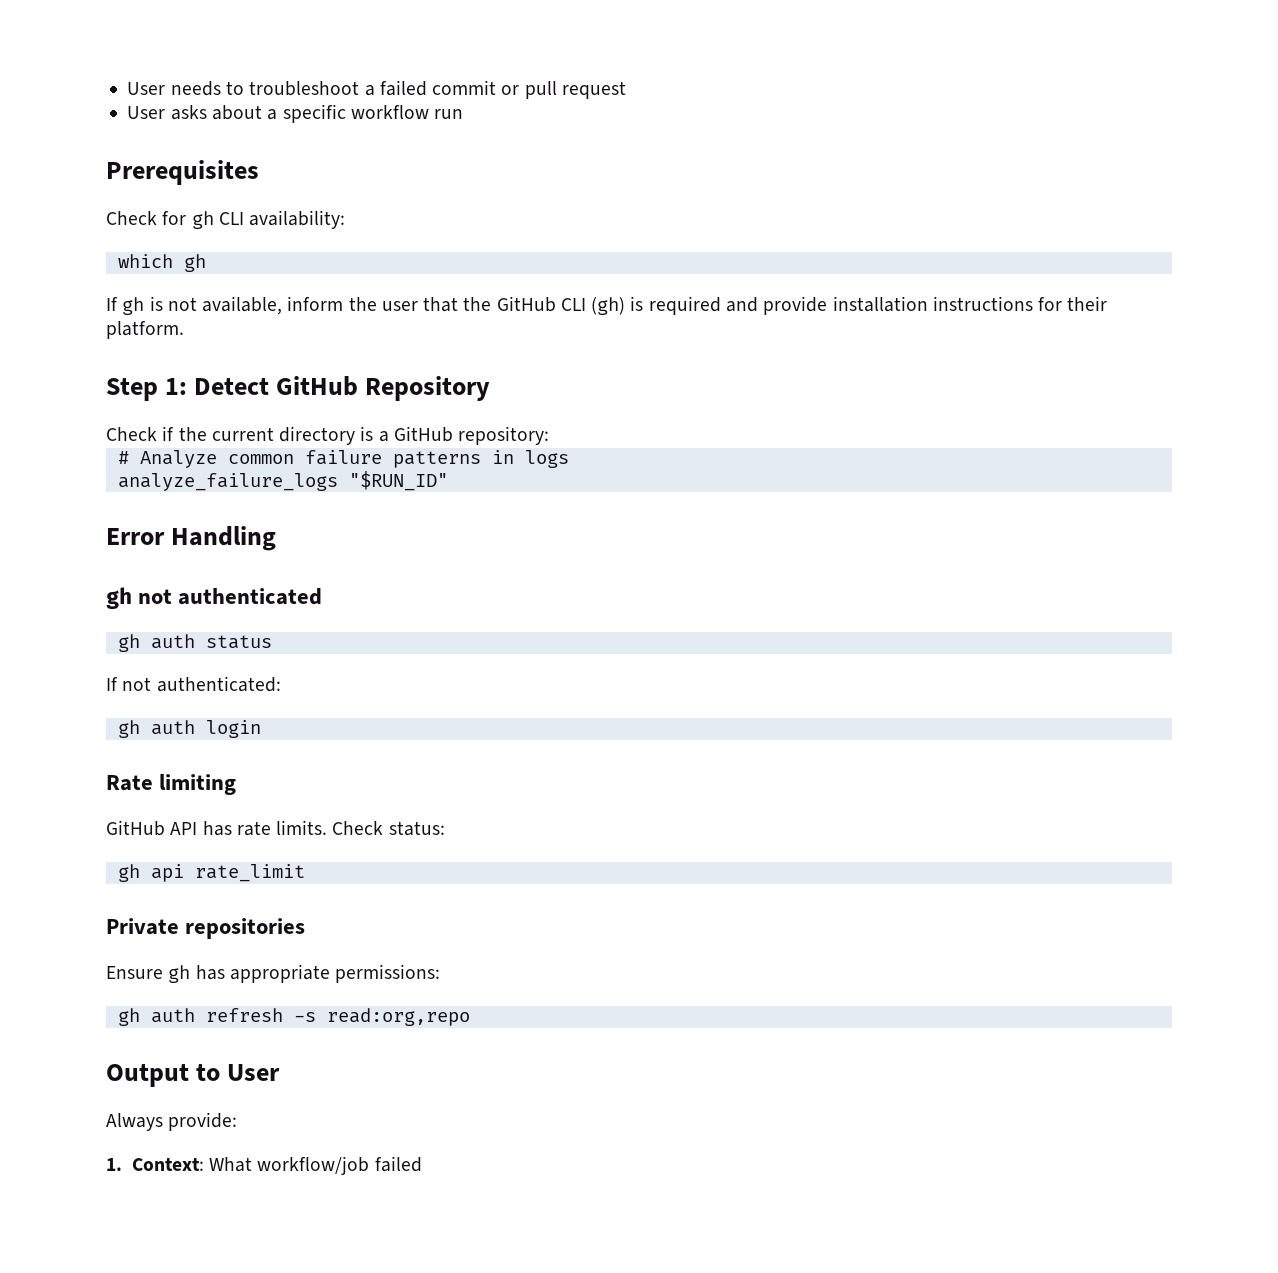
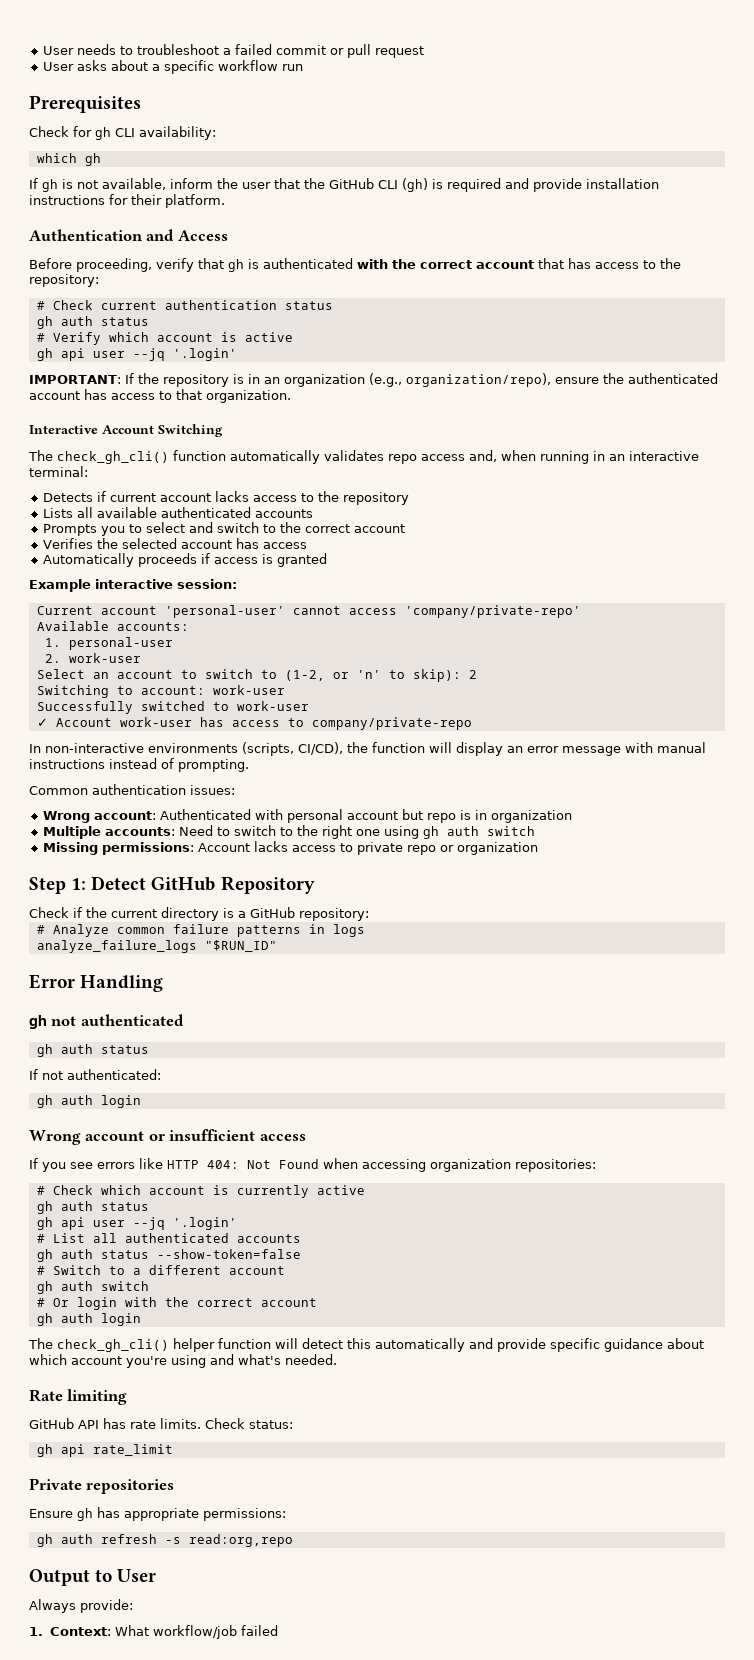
(184, 330) none -> [29,229,228,241] [29,258,681,272] [29,274,99,287] [36,300,333,310] [36,316,149,329] [36,332,293,345] [36,348,237,361] [29,373,718,387] [29,389,291,403] [29,424,223,437] [28,450,699,464] [29,466,88,477] [42,491,409,505] [42,507,313,518] [42,522,405,536] [42,538,307,549] [42,553,327,567] [29,579,237,592] [36,605,581,618] [36,621,189,631] [44,637,173,650] [44,653,141,663] [36,669,477,682] [36,685,285,698] [36,701,309,714] [36,717,472,730] [29,742,706,756] [29,758,249,772] [29,784,235,795] [42,809,572,823] [42,825,535,839] [42,841,538,855] // Authentication and Access // Before proceeding, verify that gh is authenticated with the correct account that has access to the repository: // # Check current authentication status // gh auth status // # Verify which account is active // gh api user --jq '.login' // IMPORTANT: If the repository is in an organization (e.g., organization/repo), ensure the authenticated account has access to that organization. // Interactive Account Switching // The check_gh_cli() function automatically validates repo access and, when running in an interactive terminal: // Detects if current account lacks access to the repository // Lists all available authenticated accounts // Prompts you to select and switch to the correct account // Verifies the selected account has access // Automatically proceeds if access is granted // Example interactive session: // Current account 'personal-user' cannot access 'company/private-repo' // Available accounts: // 1. personal-user // 2. work-user // Select an account to switch to (1-2, or 'n' to skip): 2 // Switching to account: work-user // Successfully switched to work-user // ✓ Account work-user has access to company/private-repo // In non-interactive environments (scripts, CI/CD), the function will display an error message with manual instructions instead of prompting. // Common authentication issues: // Wrong account: Authenticated with personal account but repo is in organization // Multiple accounts: Need to switch to the right one using gh auth switch // Missing permissions: Account lacks access to private repo or organization
(261, 729) none -> [29,1129,306,1145] [29,1158,596,1172] [36,1185,365,1198] [36,1201,149,1214] [36,1217,237,1230] [36,1233,301,1243] [36,1249,301,1262] [36,1265,285,1275] [36,1281,149,1294] [36,1297,317,1310] [36,1313,141,1326] [28,1338,704,1352] [29,1354,337,1368] // Wrong account or insufficient access // If you see errors like HTTP 404: Not Found when accessing organization repositories: // # Check which account is currently active // gh auth status // gh api user --jq '.login' // # List all authenticated accounts // gh auth status --show-token=false // # Switch to a different account // gh auth switch // # Or login with the correct account // gh auth login // The check_gh_cli() helper function will detect this automatically and provide specific guidance about which account you're using and what's needed.

